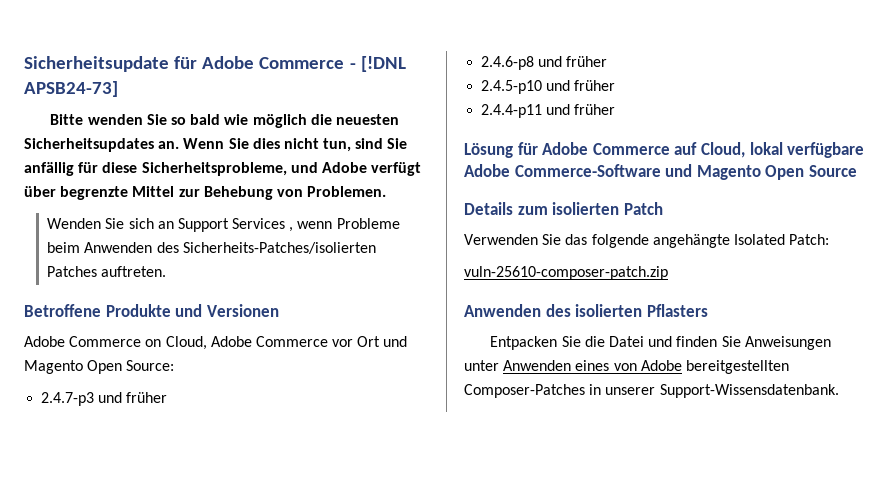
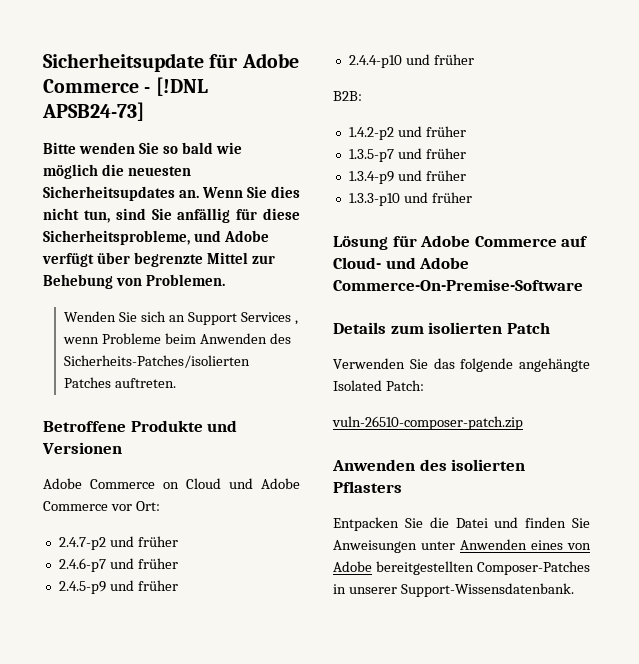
[165,336,207,350] Cloud, -> [186,478,253,489] Cloud und
[357,336,408,347] [24,360,175,374] [41,392,168,406] [481,56,608,70] [481,80,616,94] [481,104,543,118] Ort und Magento Open Source: // 2.4.7-p3 und früher // 2.4.6-p8 und früher // 2.4.5-p10 und früher // 2.4.4-p11 -> [135,501,160,511] [58,536,178,550] [58,558,178,572] [58,580,178,594] [348,54,474,68] [333,91,362,101] [348,126,466,140] [348,148,466,162] [348,170,466,184] [348,193,400,206] Ort: // 2.4.7-p2 und früher // 2.4.6-p7 und früher // 2.4.5-p9 und früher // 2.4.4-p10 und früher // B2B: // 1.4.2-p2 und früher // 1.3.5-p7 und früher // 1.3.4-p9 und früher // 1.3.3-p10
[700,142,865,158] [464,164,857,180] Cloud, lokal verfügbare Adobe Commerce-Software und Magento Open Source -> [333,257,470,269] [333,279,583,291] Cloud- und Adobe Commerce-On-Premise-Software
[464,266,668,280] vuln-25610-composer-patch.zip -> [332,416,523,430] vuln-26510-composer-patch.zip

